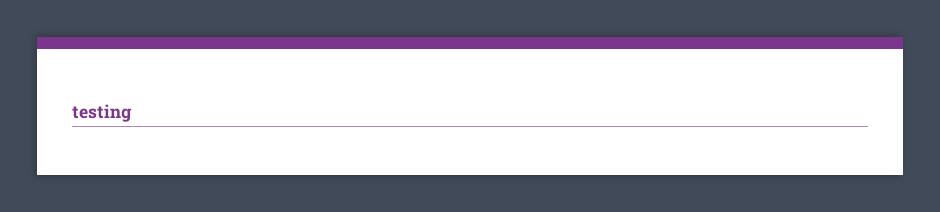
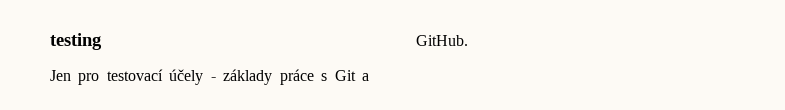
(132, 113) none -> [50,69,370,85] [416,35,468,46] // Jen pro testovací účely - základy práce s Git a GitHub.

